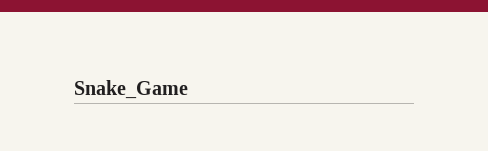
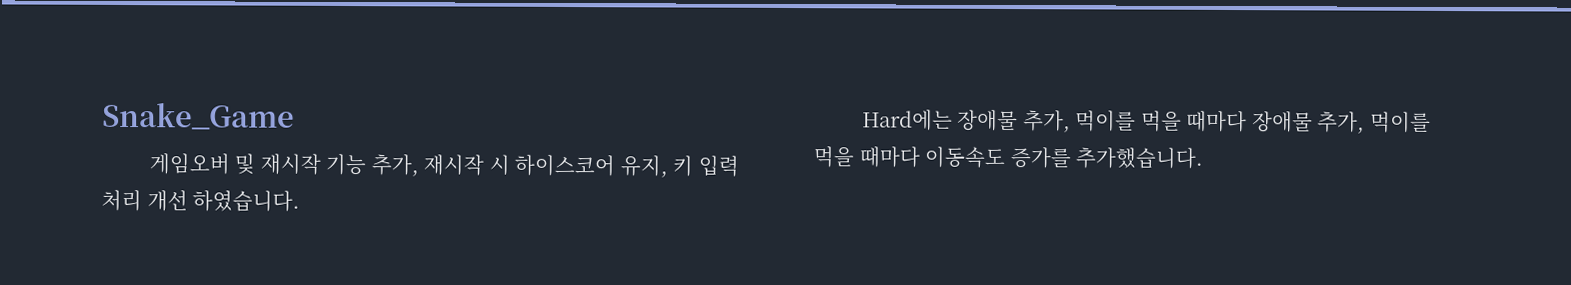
(188, 89) none -> [148,153,739,178] [101,189,301,212] [861,109,1431,134] [813,146,1204,169] // 게임오버 및 재시작 기능 추가, 재시작 시 하이스코어 유지, 키 입력 처리 개선 하였습니다. // Hard에는 장애물 추가, 먹이를 먹을 때마다 장애물 추가, 먹이를 먹을 때마다 이동속도 증가를 추가했습니다.

